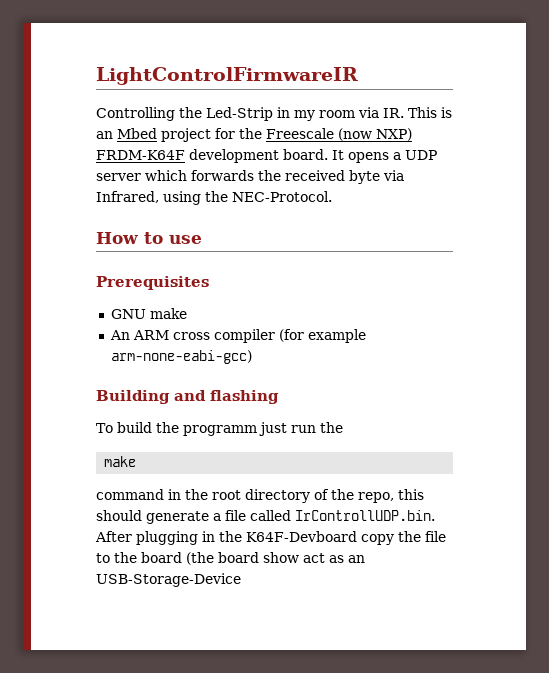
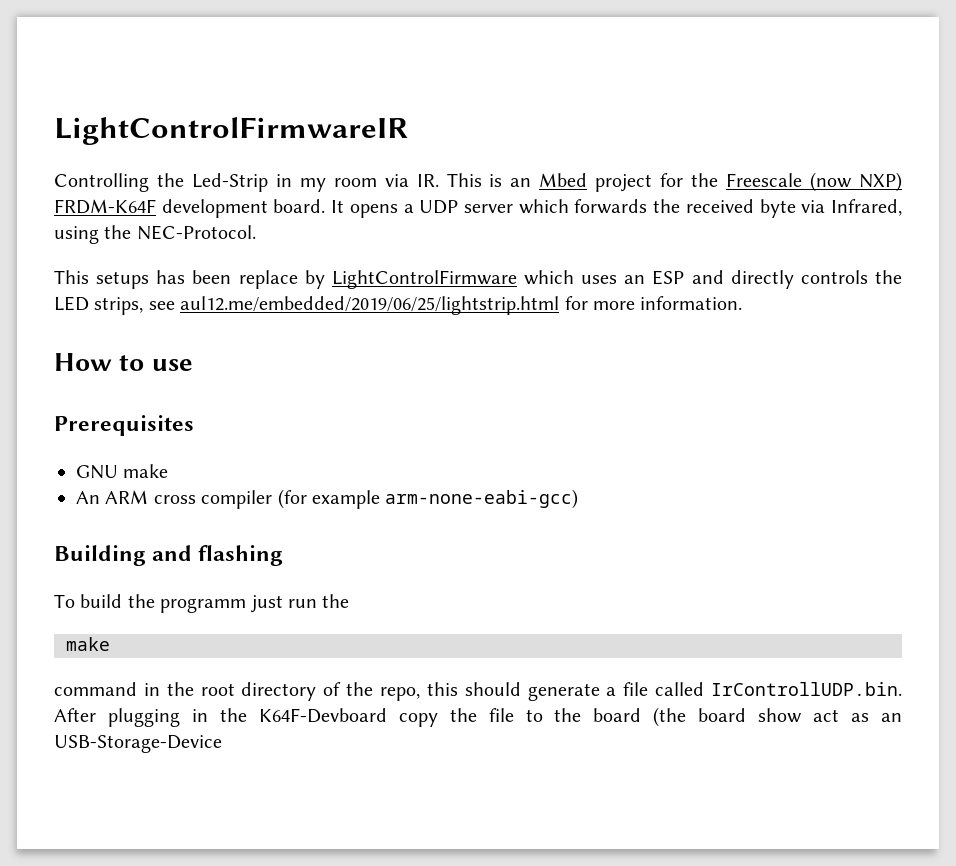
(332, 196) none -> [54,270,902,289] [54,296,743,315] // This setups has been replace by LightControlFirmware which uses an ESP and directly controls the LED strips, see aul12.me/embedded/2019/06/25/lightstrip.html for more information.

